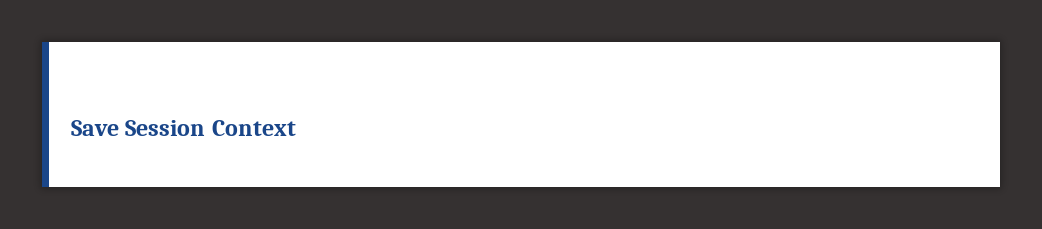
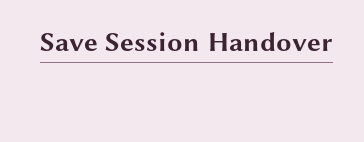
[211,120,296,136] Context -> [207,32,333,51] Handover

